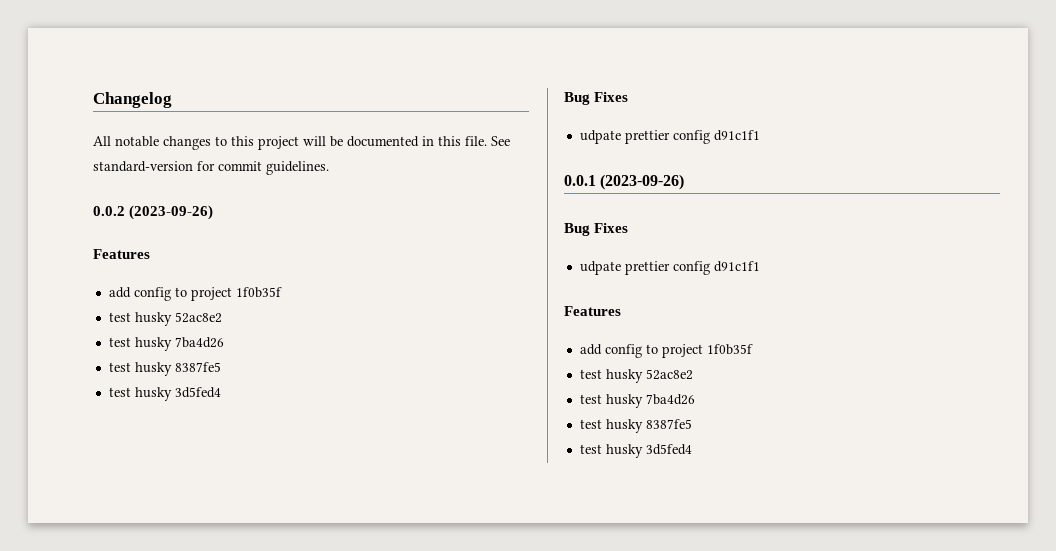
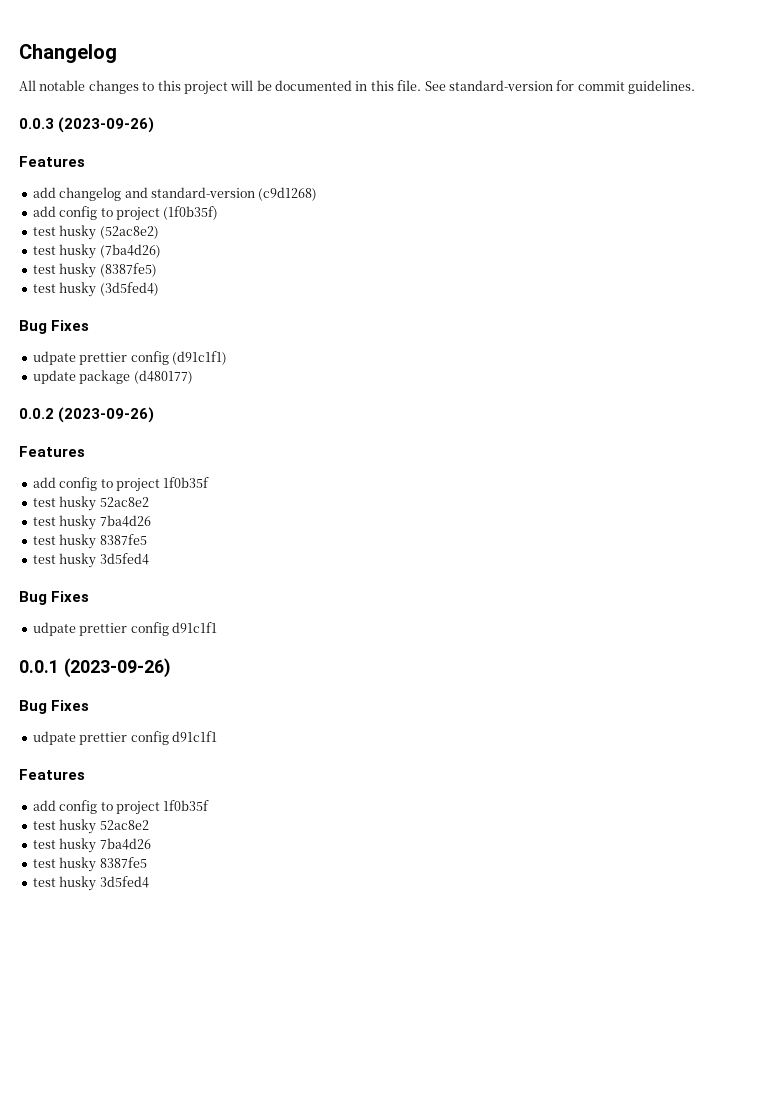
(329, 168) none -> [19,117,155,133] [19,156,85,167] [32,187,318,201] [32,206,219,221] [32,225,159,240] [32,244,161,259] [32,263,157,278] [32,282,159,297] [19,320,90,334] [32,351,227,365] [32,370,193,384] // 0.0.3 (2023-09-26) // Features // add changelog and standard-version (c9d1268) // add config to project (1f0b35f) // test husky (52ac8e2) // test husky (7ba4d26) // test husky (8387fe5) // test husky (3d5fed4) // Bug Fixes // udpate prettier config (d91c1f1) // update package (d480177)

